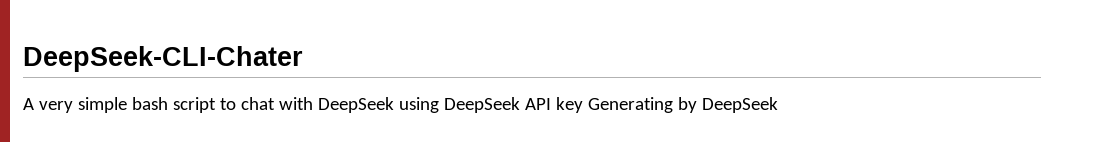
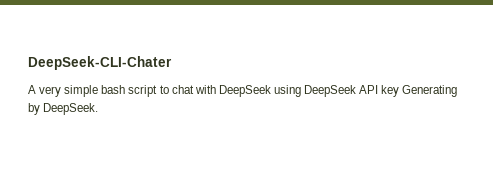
[701,97,778,113] DeepSeek -> [43,103,99,115] DeepSeek.

